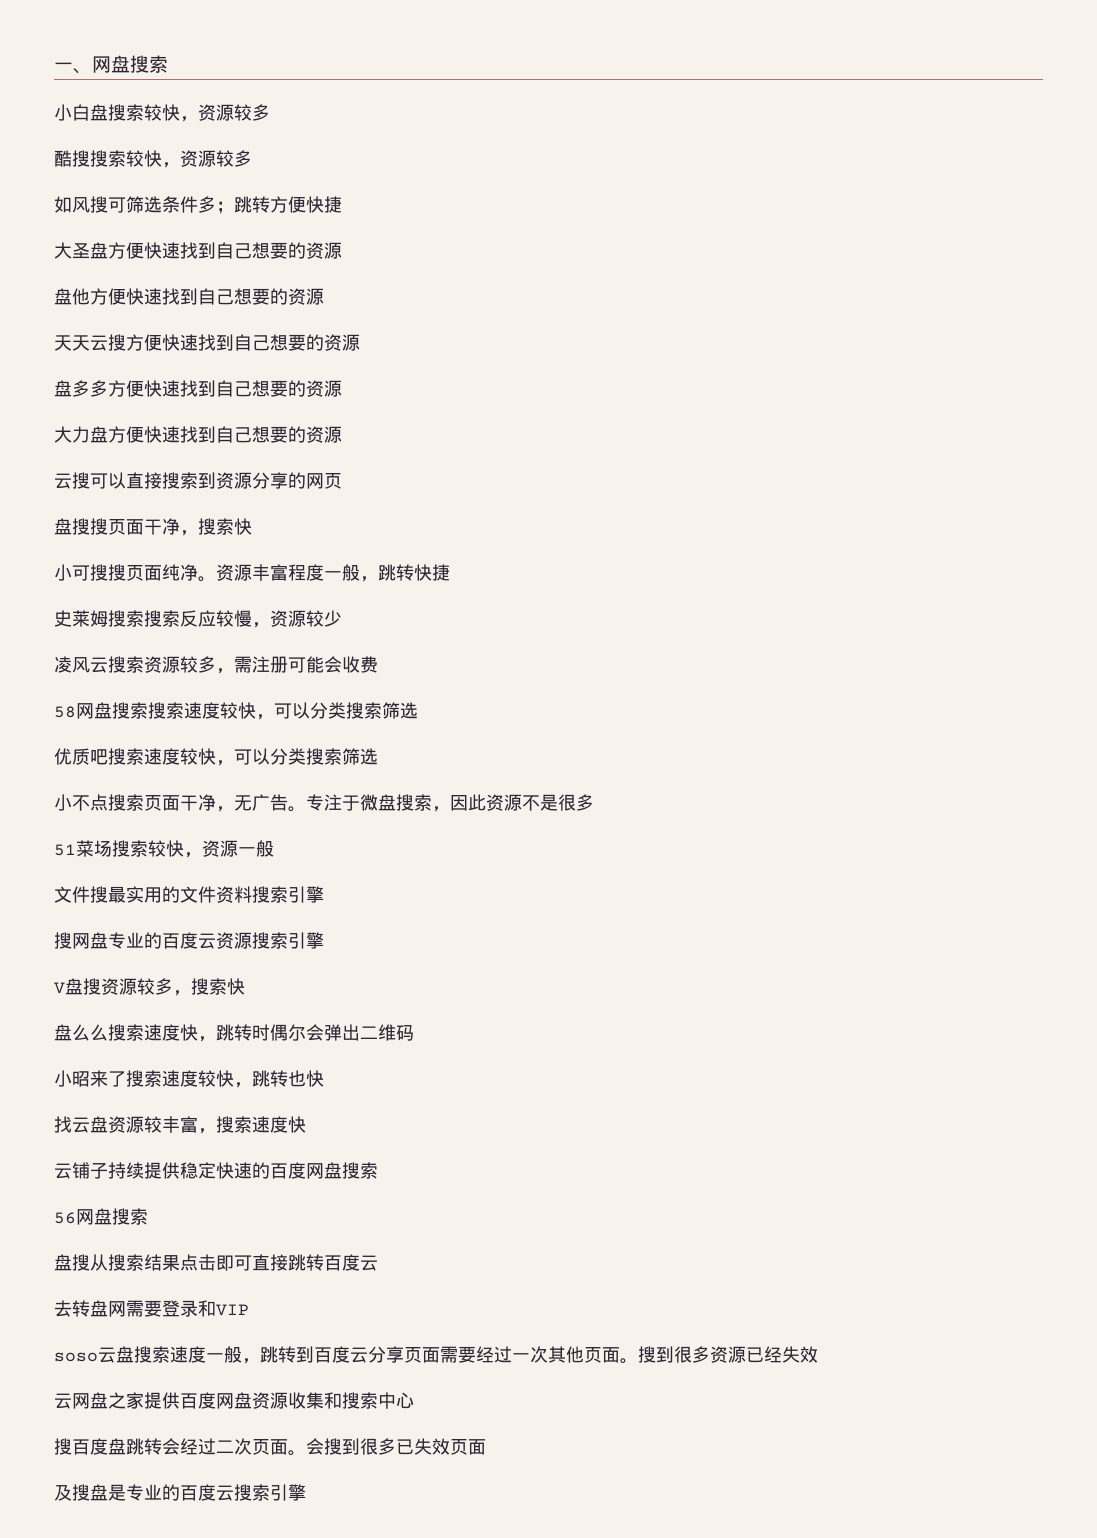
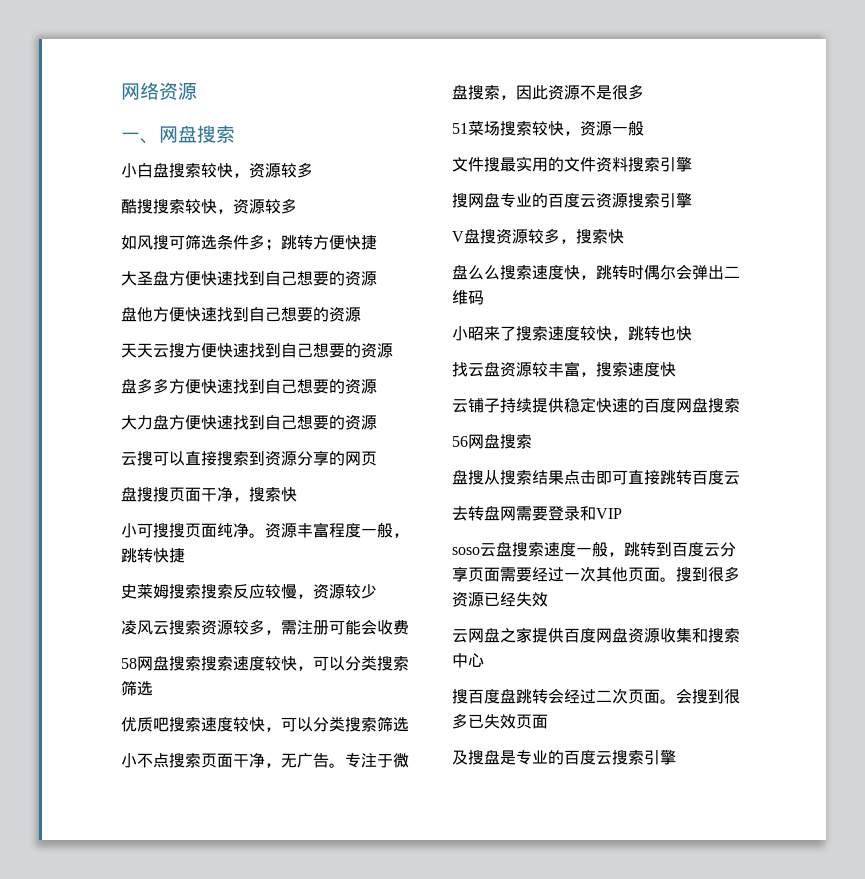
(54, 66) none -> [121,82,197,100] 网络资源 //

